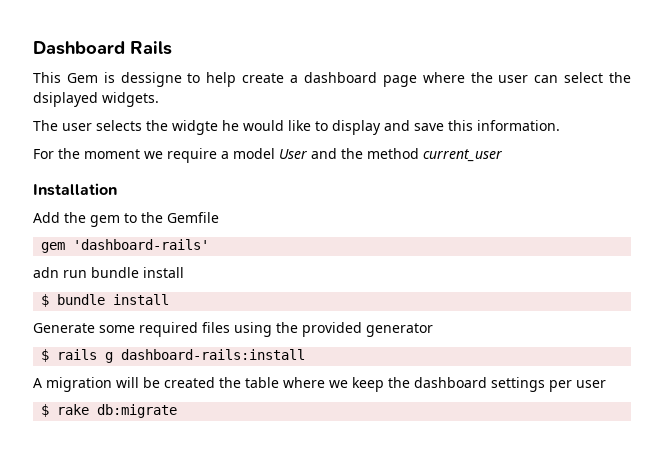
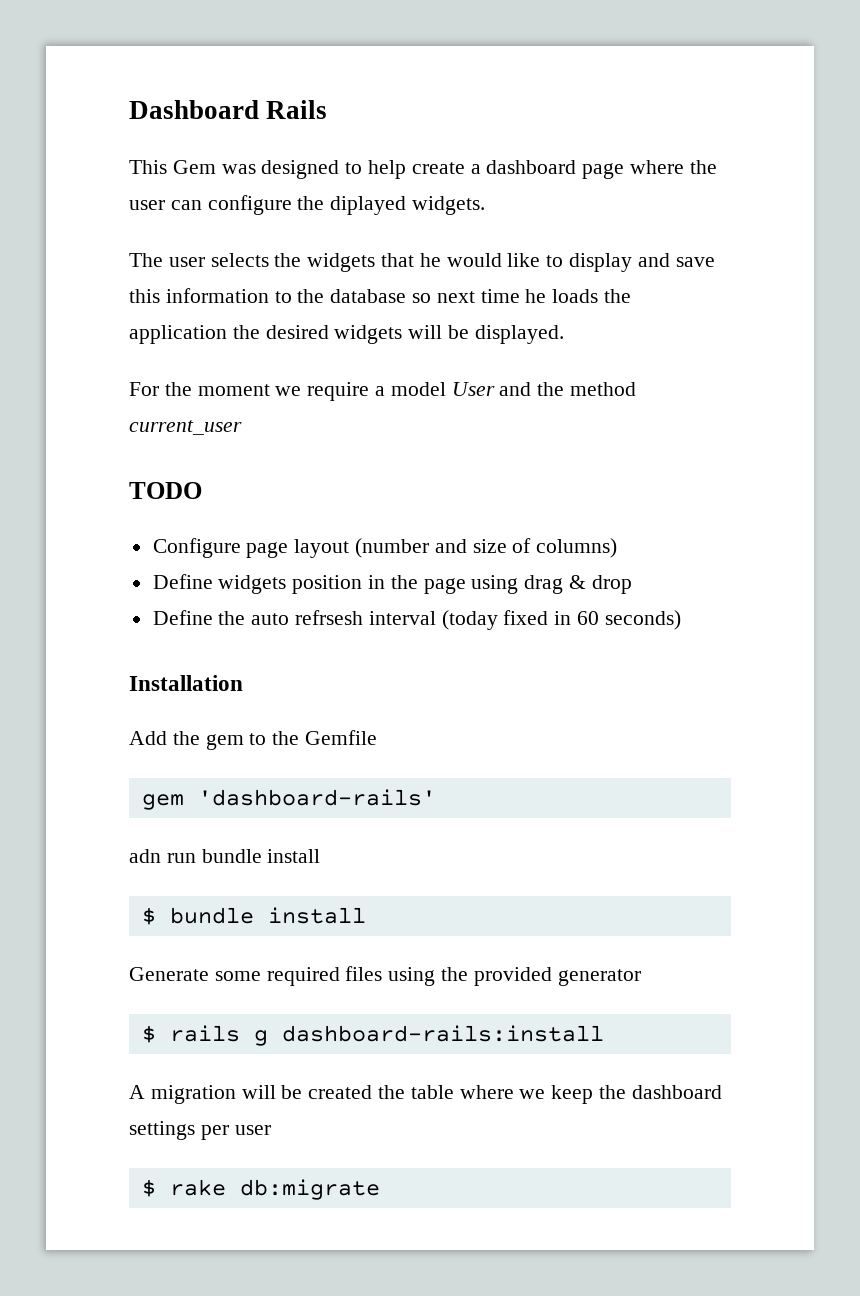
[103,72,182,87] is dessigne -> [221,160,340,179] was designed
[564,72,632,83] [33,92,98,107] select the dsiplayed -> [207,195,407,215] configure the diplayed
[172,120,218,135] widgte -> [307,253,415,272] widgets that
[477,120,560,131] information. -> [165,288,632,303] [129,325,564,344] information to the database so next time he loads the application the desired widgets will be displayed.
(502, 155) none -> [129,482,202,499] [152,538,618,558] [152,574,632,594] [152,610,681,630] // TODO // Configure page layout (number and size of columns) // Define widgets position in the page using drag & drop // Define the auto refrsesh interval (today fixed in 60 seconds)

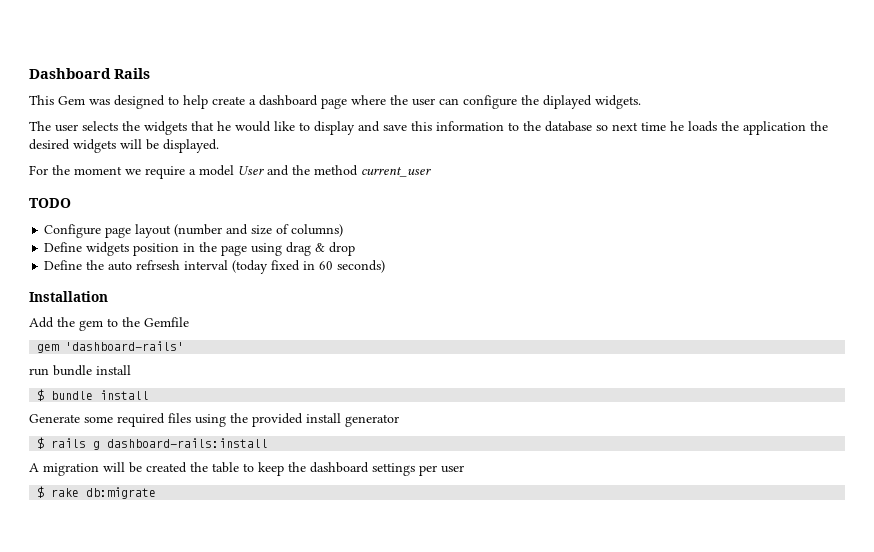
[129,849,161,863] adn -> (185, 346) none
(552, 976) none -> [306,413,341,423] install
[459,1085,546,1099] where we -> [243,463,254,472] to

